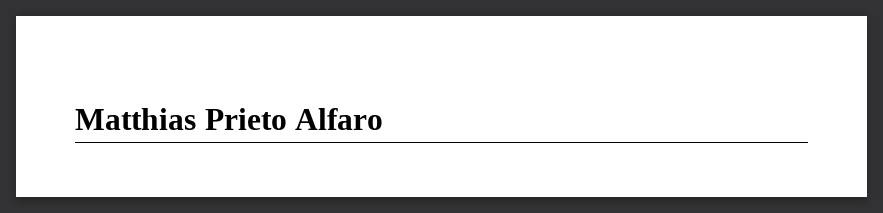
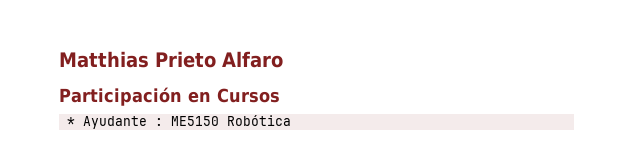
(384, 119) none -> [59,87,280,106] [66,115,291,129] // Participación en Cursos // * Ayudante : ME5150 Robótica

